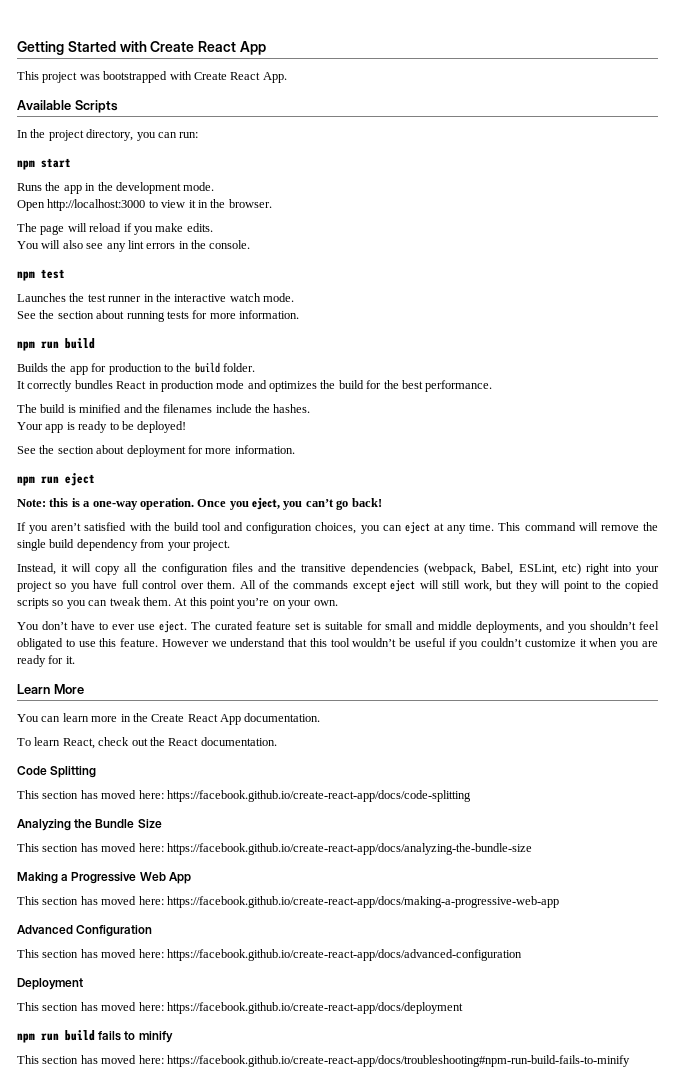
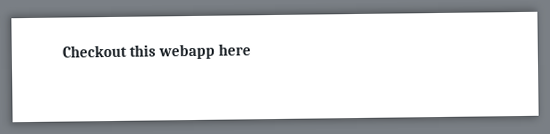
[17,41,266,55] [17,71,287,83] [17,100,118,113] [17,129,199,141] [17,158,71,170] [17,182,215,194] [17,199,272,211] [17,223,213,235] [17,240,251,252] [17,269,65,281] [17,293,294,302] [17,310,299,322] [17,338,95,351] [17,362,255,375] [17,380,493,392] [17,404,311,413] [17,421,187,433] [17,445,295,457] [17,473,95,486] [17,497,382,510] [17,522,658,534] [17,539,230,551] [17,563,659,575] [17,580,659,592] [17,597,338,609] [17,621,659,633] [17,638,659,650] [17,655,75,667] [17,684,84,694] [17,713,321,725] [17,737,277,749] [17,766,97,778] [17,790,471,802] [17,819,162,831] [17,843,532,855] [17,872,191,884] [17,896,559,908] [17,925,153,937] [17,949,522,961] [17,978,83,990] [17,1002,463,1014] [17,1030,173,1043] [17,1055,630,1067] Getting Started with Create React App // This project was bootstrapped with Create React App. // Available Scripts // In the project directory, you can run: // npm start // Runs the app in the development mode. // Open http://localhost:3000 to view it in the browser. // The page will reload if you make edits. // You will also see any lint errors in the console. // npm test // Launches the test runner in the interactive watch mode. // See the section about running tests for more information. // npm run build // Builds the app for production to the build folder. // It correctly bundles React in production mode and optimizes the build for the best performance. // The build is minified and the filenames include the hashes. // Your app is ready to be deployed! // See the section about deployment for more information. // npm run eject // Note: this is a one-way operation. Once you eject, you can’t go back! // If you aren’t satisfied with the build tool and configuration choices, you can eject at any time. This command will remove the single build dependency from your project. // Instead, it will copy all the configuration files and the transitive dependencies (webpack, Babel, ESLint, etc) right into your project so you have full control over them. All of the commands except eject will still work, but they will point to the copied scripts so you can tweak them. At this point you’re on your own. // You don’t have to ever use eject. The curated feature set is suitable for small and middle deployments, and you shouldn’t feel obligated to use this feature. However we understand that this tool wouldn’t be useful if you couldn’t customize it when you are ready for it. // Learn More // You can learn more in the Create React App documentation. // To learn React, check out the React documentation. // Code Splitting // This section has moved here: https://facebook.github.io/create-react-app/docs/code-splitting // Analyzing the Bundle Size // This section has moved here: https://facebook.github.io/create-react-app/docs/analyzing-the-bundle-size // Making a Progressive Web App // This section has moved here: https://facebook.github.io/create-react-app/docs/making-a-progressive-web-app // Advanced Configuration // This section has moved here: https://facebook.github.io/create-react-app/docs/advanced-configuration // Deployment // This section has moved here: https://facebook.github.io/create-react-app/docs/deployment // npm run build fails to minify // This section has moved here: https://facebook.github.io/create-react-app/docs/troubleshooting#npm-run-build-fails-to-minify -> [62,43,252,60] Checkout this webapp here

